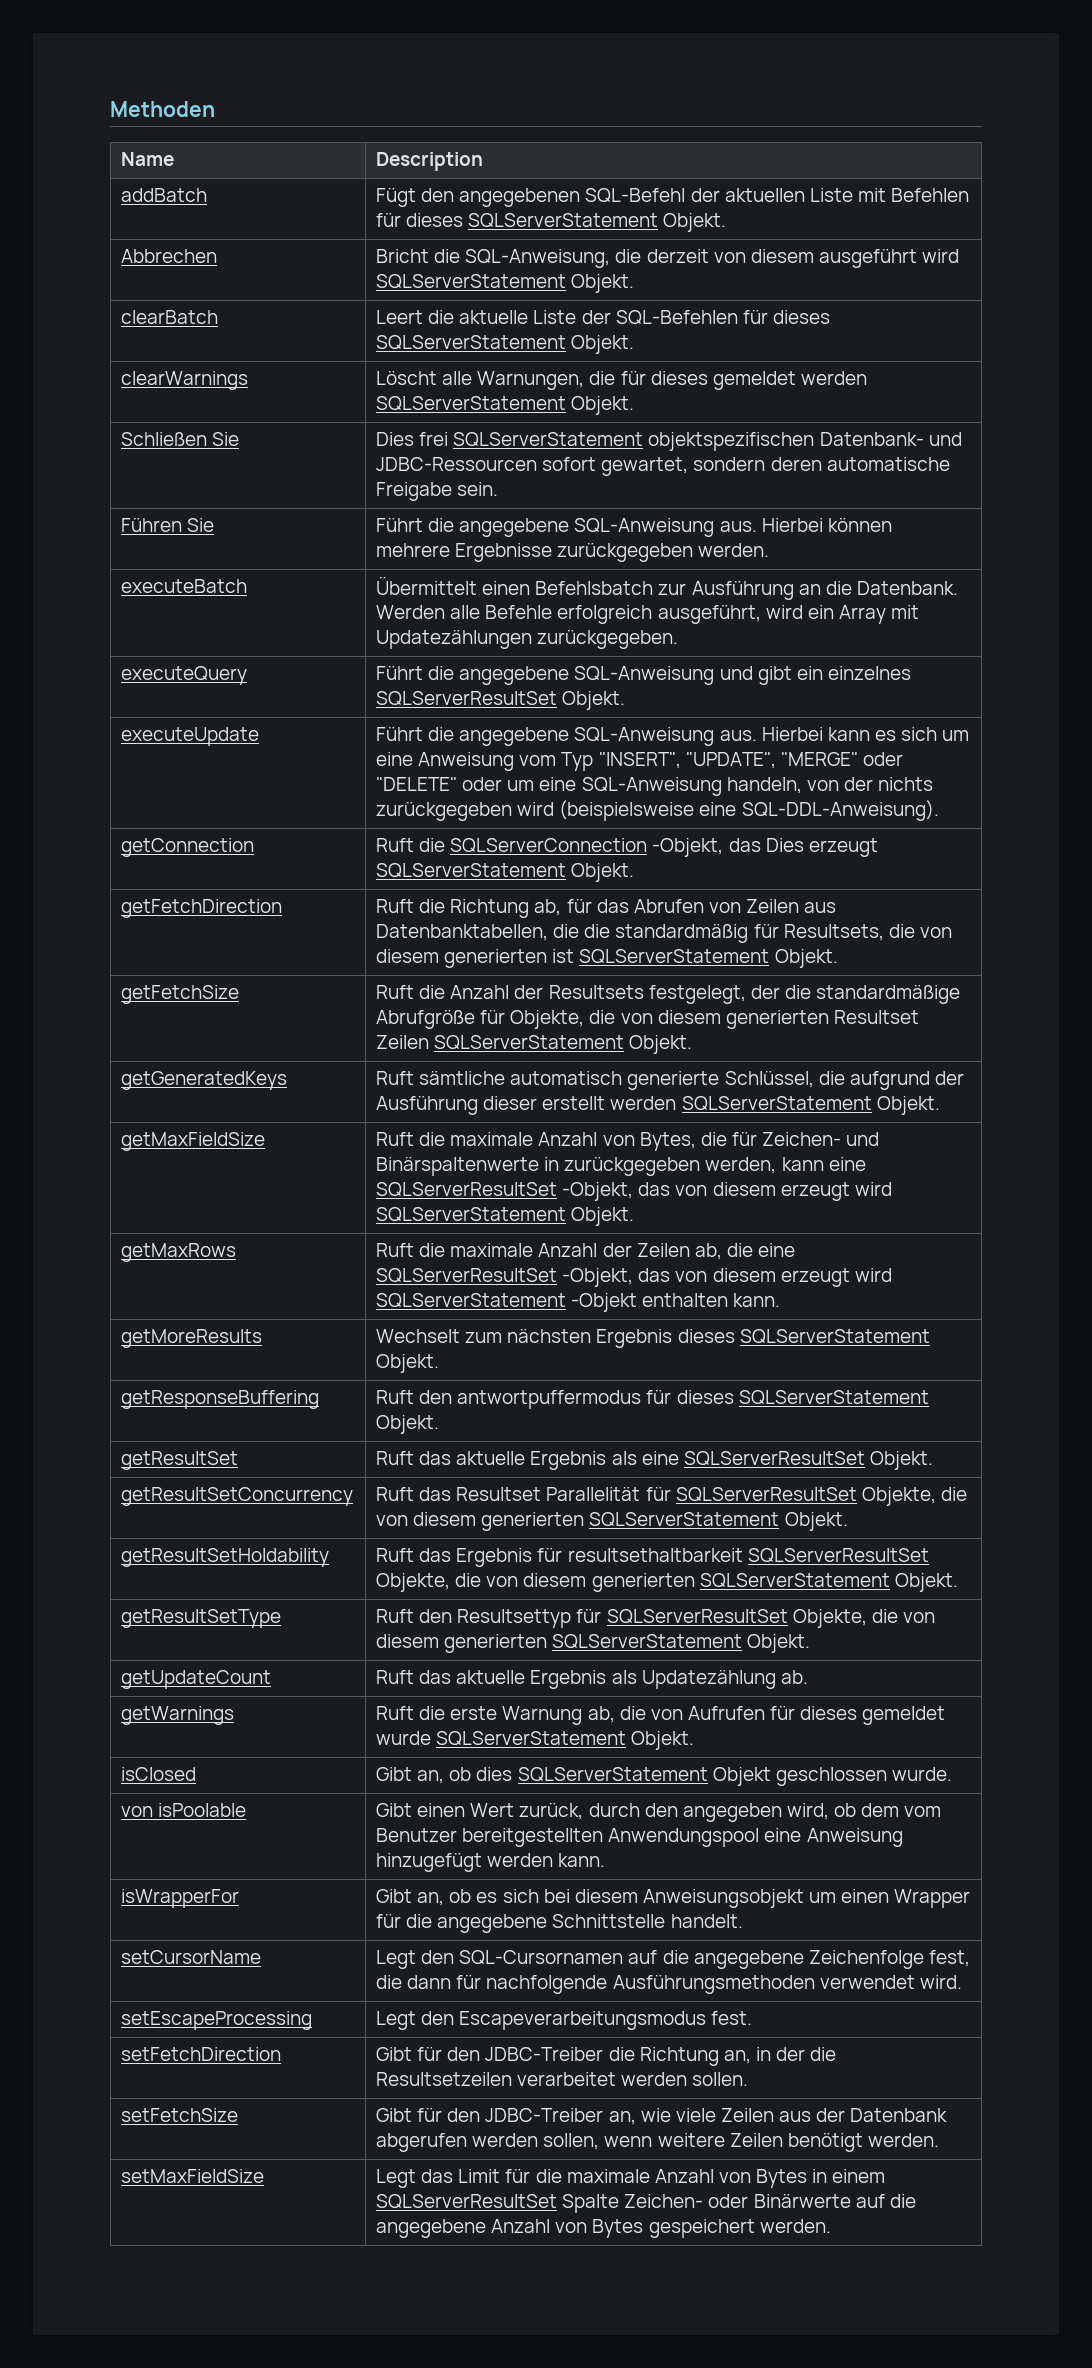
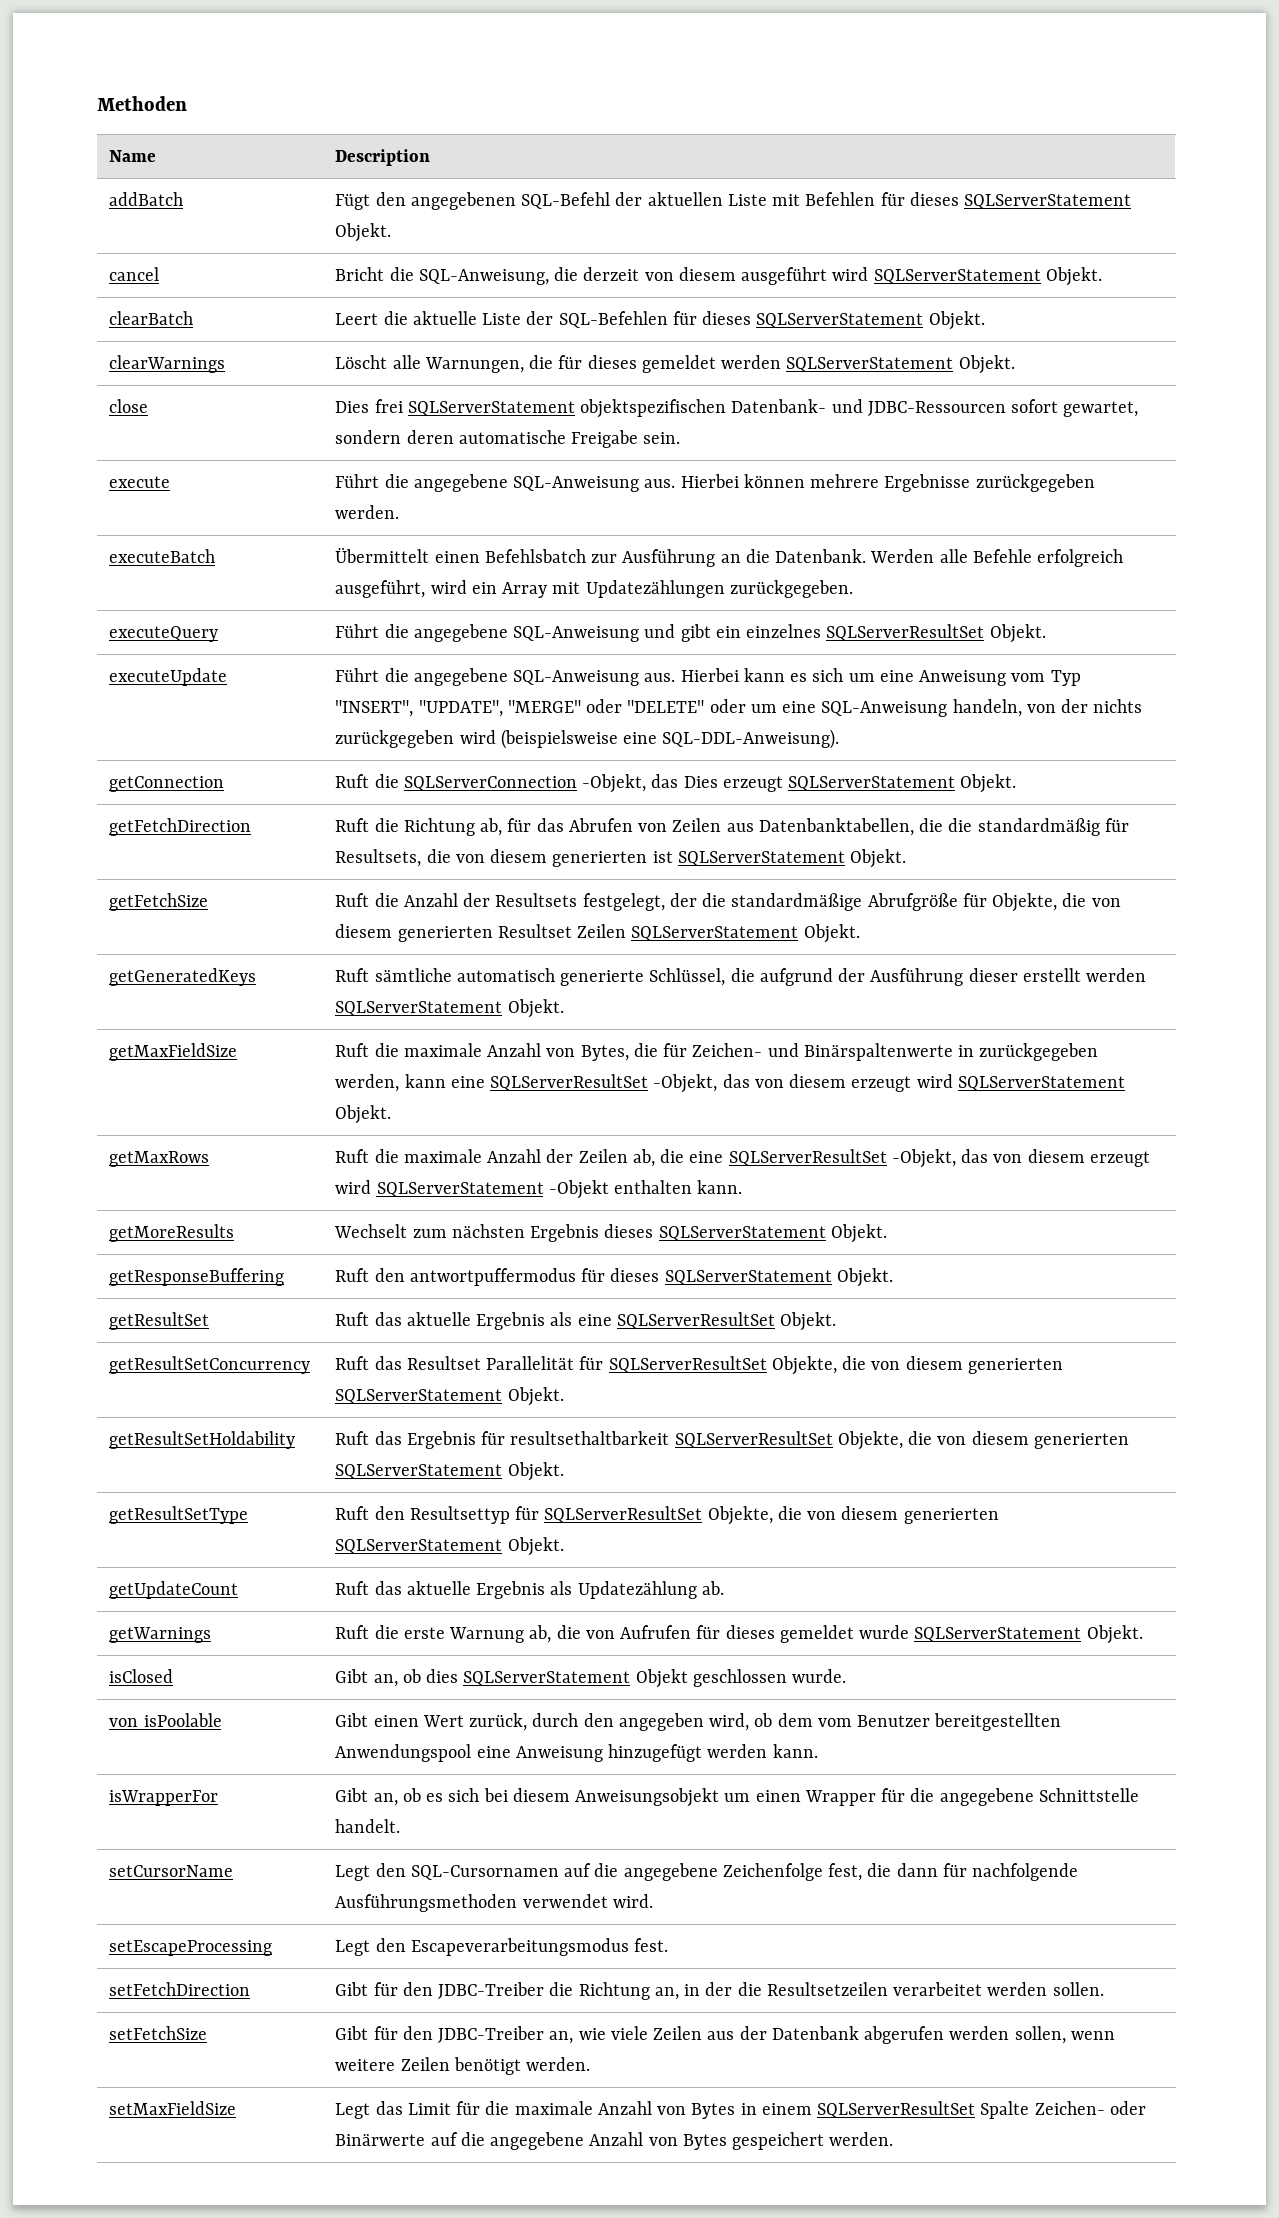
[121,249,218,263] Abbrechen -> [109,267,160,281] cancel
[121,432,240,446] Schließen Sie -> [109,399,149,413] close
[121,518,215,532] Führen Sie -> [109,476,171,488] execute

